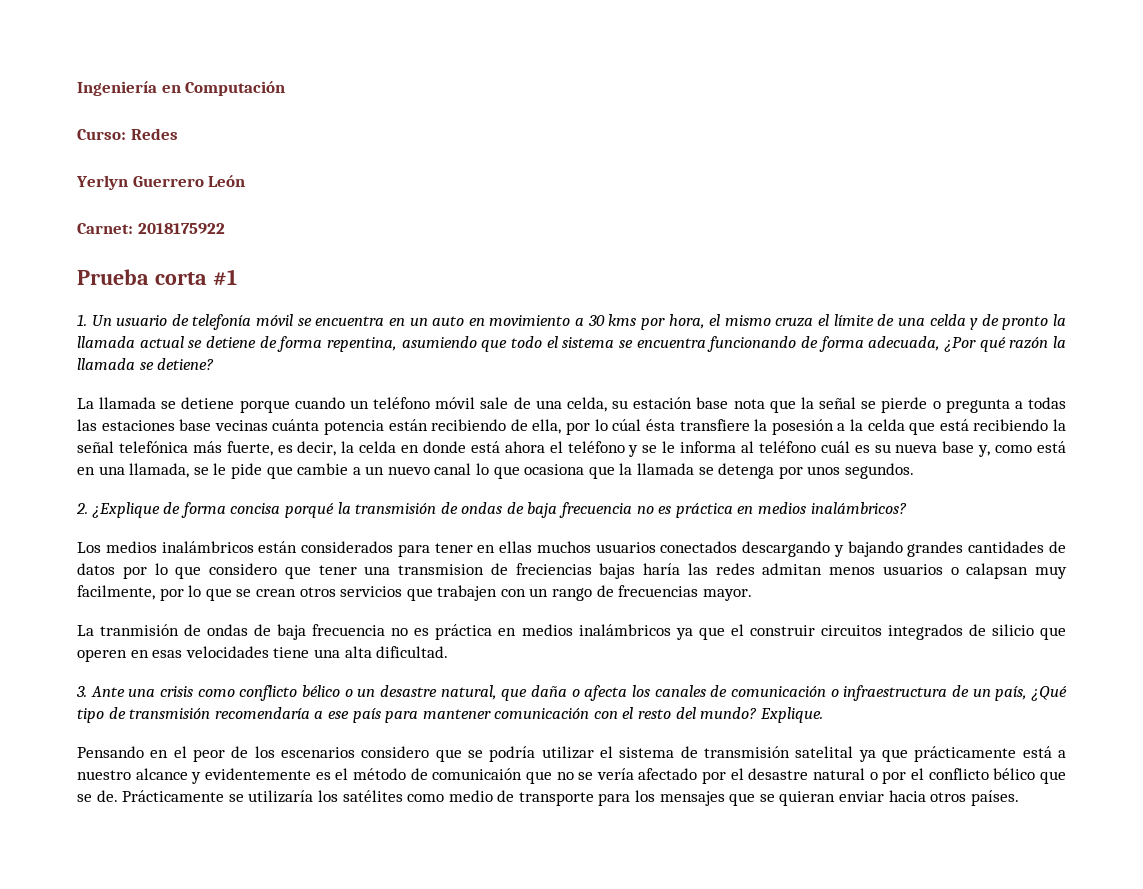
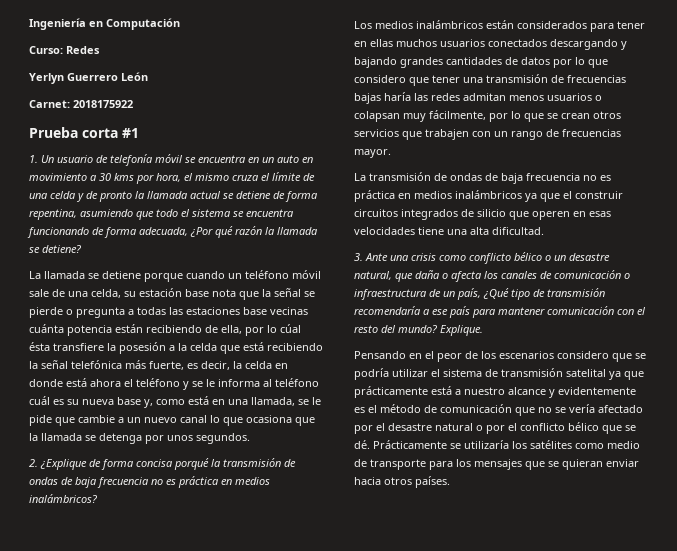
[398,563,592,575] transmision de freciencias -> [486,74,626,83] transmisión de frecuencias
[966,563,1067,579] [77,585,155,600] calapsan muy facilmente, -> [354,110,486,122] colapsan muy fácilmente,
[100,624,180,636] tranmisión -> [369,172,431,181] transmisión
[432,768,523,780] comunicaión -> [440,404,512,413] comunicación
[96,790,118,802] de. -> [354,440,370,449] dé.

